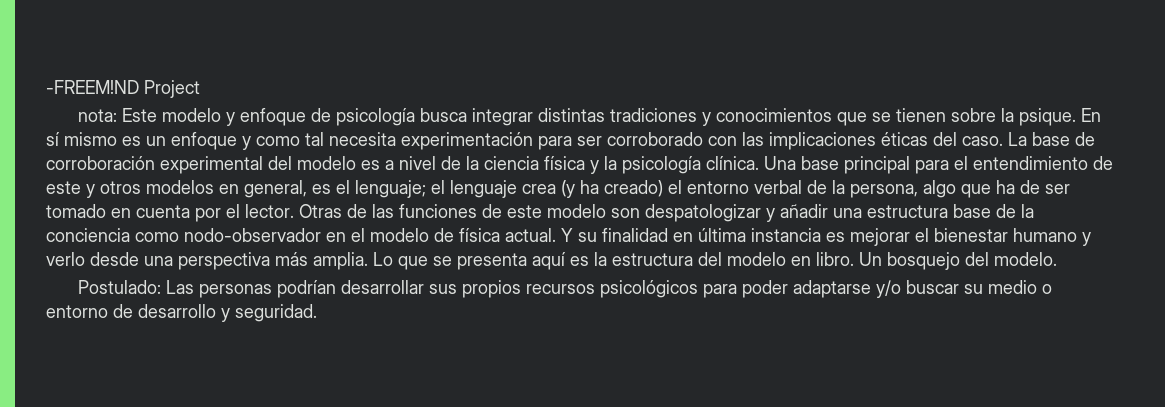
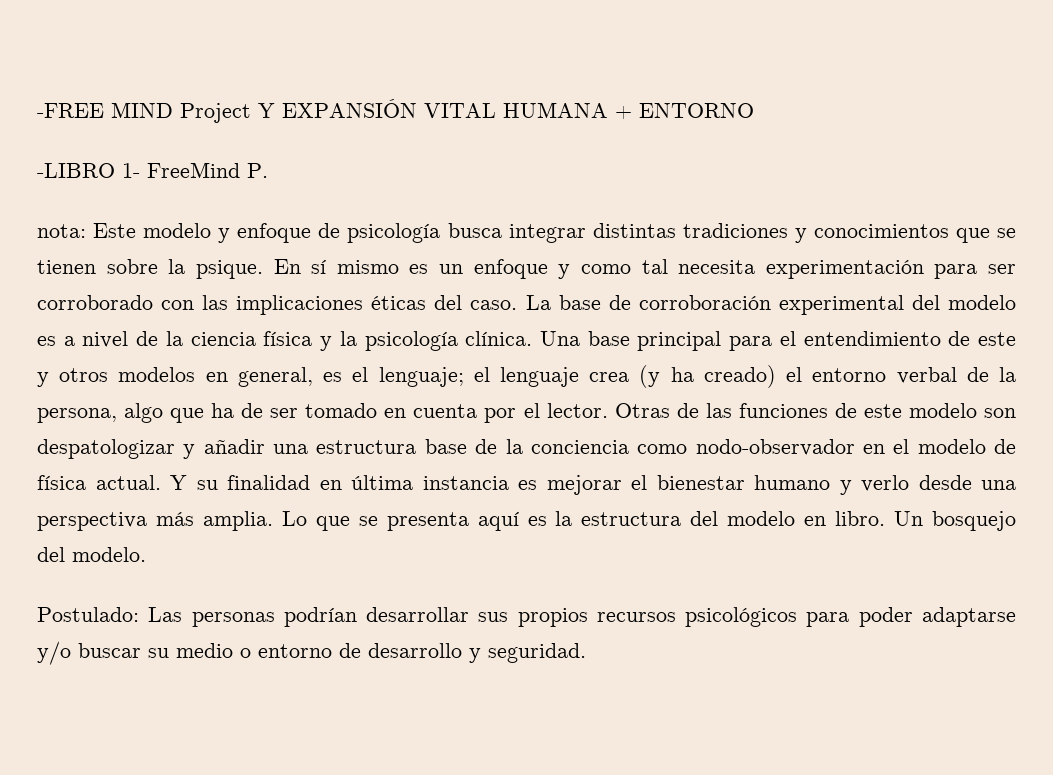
[46,80,139,94] -FREEM!ND -> [37,102,173,118] -FREE MIND
(200, 89) none -> [258,99,754,119] [37,162,268,178] Y EXPANSIÓN VITAL HUMANA + ENTORNO // -LIBRO 1- FreeMind P.

